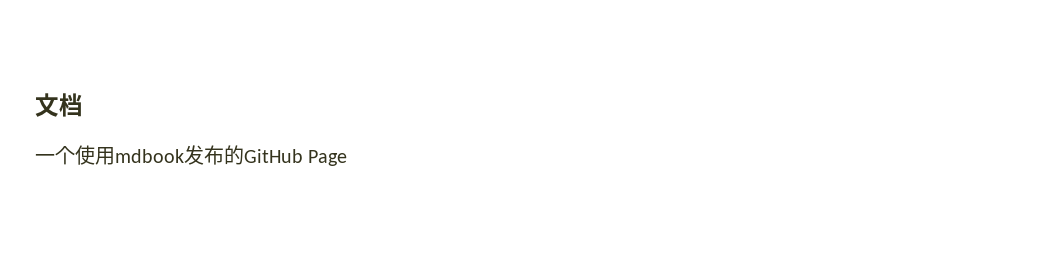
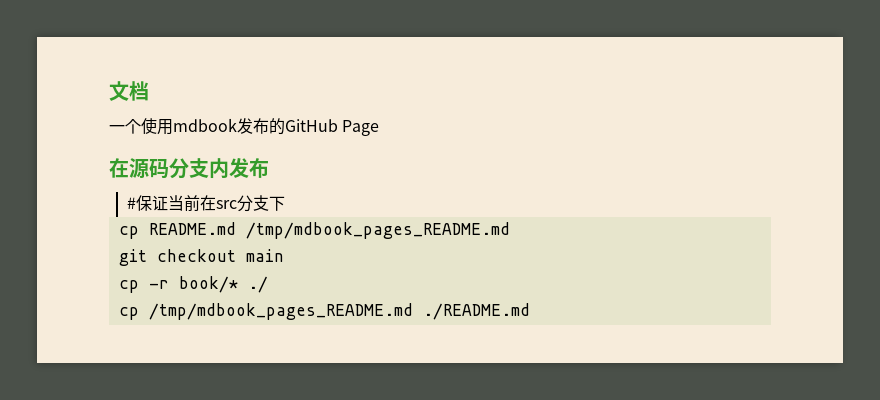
(348, 158) none -> [109,158,269,179] [127,195,286,212] [118,222,510,239] [118,249,284,266] [118,276,268,293] [118,303,530,320] // 在源码分支内发布 // #保证当前在src分支下 // cp README.md /tmp/mdbook_pages_README.md // git checkout main // cp -r book/* ./ // cp /tmp/mdbook_pages_README.md ./README.md

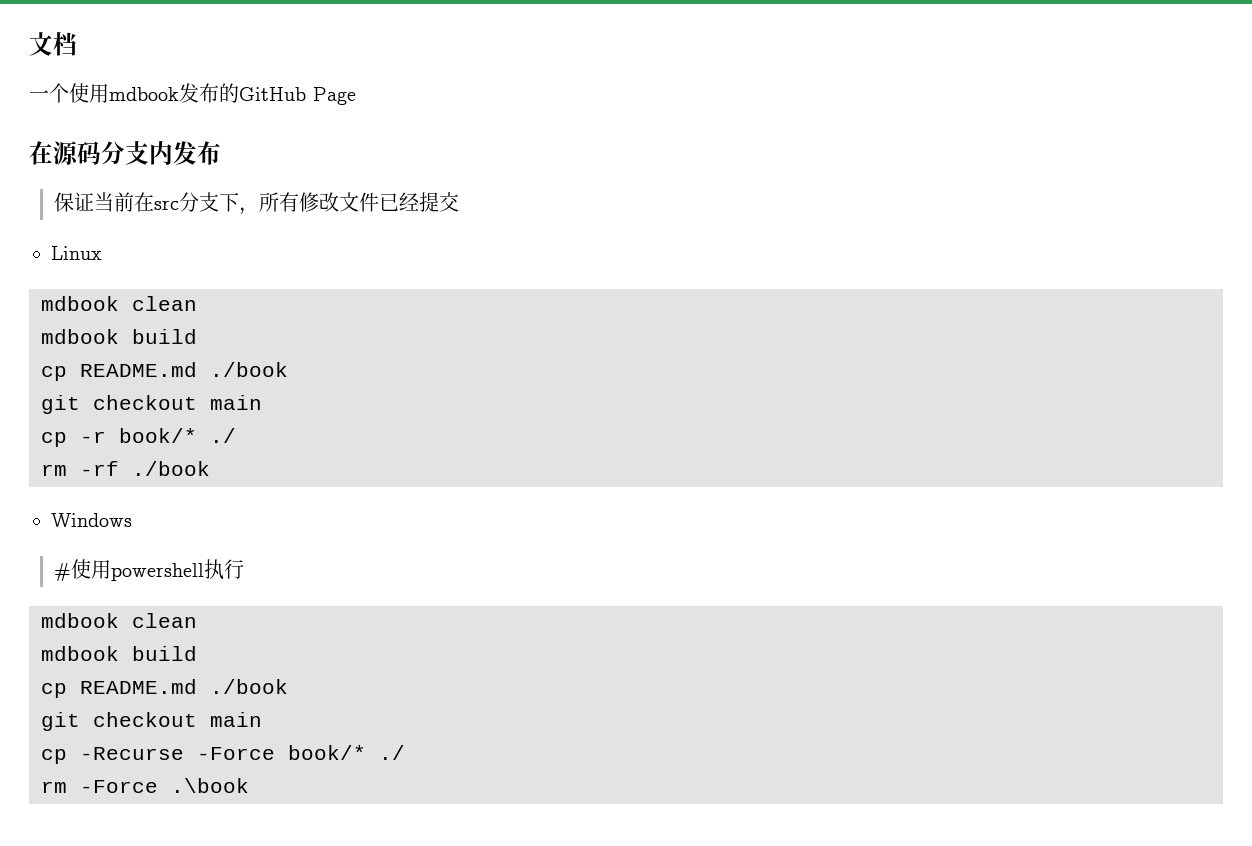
[127,197,137,209] # -> (221, 153) none
[118,222,510,239] // cp README.md /tmp/mdbook_pages_README.md -> [239,192,460,215] [51,246,102,260] [41,296,197,311] [41,329,197,344] [41,362,288,381] ，所有修改文件已经提交 // Linux // mdbook clean // mdbook build // cp README.md ./book
[118,303,530,320] cp /tmp/mdbook_pages_README.md ./README.md -> [41,461,210,476] [51,513,132,527] [54,559,245,581] [41,613,197,628] [41,646,197,661] [41,679,288,698] [41,712,262,731] [41,745,405,764] [41,778,249,793] rm -rf ./book // Windows // #使用powershell执行 // mdbook clean // mdbook build // cp README.md ./book // git checkout main // cp -Recurse -Force book/* ./ // rm -Force .\book

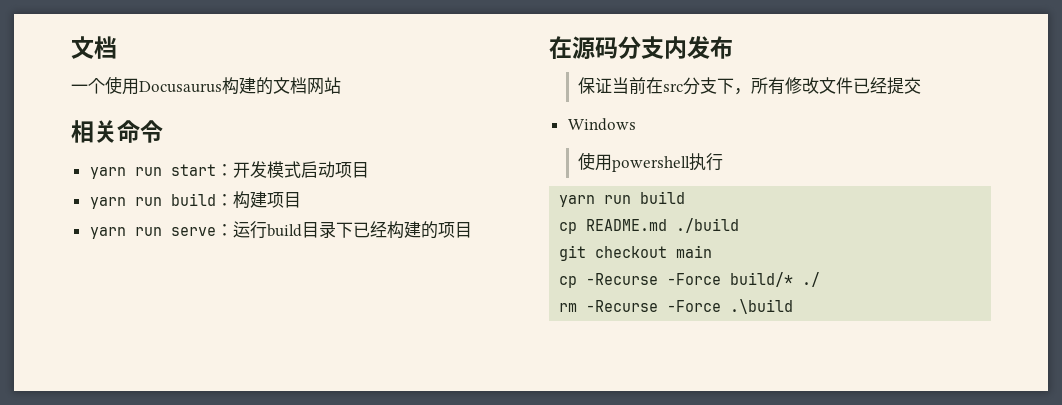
[109,83,356,105] mdbook发布的GitHub Page -> [139,77,341,95] [71,120,163,143] [89,161,369,179] [89,191,301,209] [89,221,472,239] Docusaurus构建的文档网站 // 相关命令 // yarn run start：开发模式启动项目 // yarn run build：构建项目 // yarn run serve：运行build目录下已经构建的项目
[51,246,102,260] [41,296,197,311] [41,329,197,344] [41,362,288,381] [41,395,262,414] [41,428,236,447] [41,461,210,476] // Linux // mdbook clean // mdbook build // cp README.md ./book // git checkout main // cp -r book/* ./ // rm -rf ./book -> (922, 85) none
[54,563,72,581] # -> (636, 124) none
[41,613,197,628] [41,646,197,661] [41,679,288,698] mdbook clean // mdbook build // cp README.md ./book -> [559,191,686,207] [559,218,740,234] yarn run build // cp README.md ./build
[288,745,405,760] [41,778,249,793] book/* ./ // rm -Force .\book -> [730,272,821,287] [559,299,794,314] build/* ./ // rm -Recurse -Force .\build

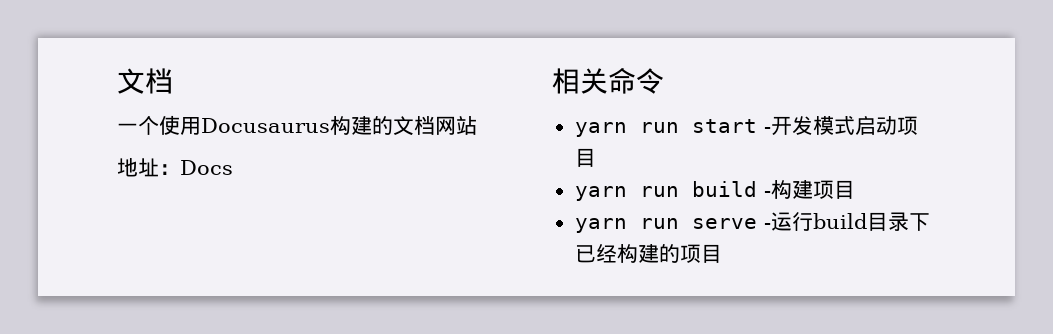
(341, 85) none -> [117,158,233,177] // 地址：Docs
[215,164,233,176] ： -> [763,127,771,133] -
[215,194,233,206] ： -> [763,191,771,197] -
[215,224,233,236] ： -> [763,223,771,229] -
[549,36,733,60] [578,77,922,95] [567,118,636,131] [578,152,724,172] [559,191,686,207] [559,218,740,234] [559,245,713,261] [559,272,821,288] [559,299,794,314] // 在源码分支内发布 // 保证当前在src分支下，所有修改文件已经提交 // Windows // 使用powershell执行 // yarn run build // cp README.md ./build // git checkout main // cp -Recurse -Force build/* ./ // rm -Recurse -Force .\build -> (722, 253) none

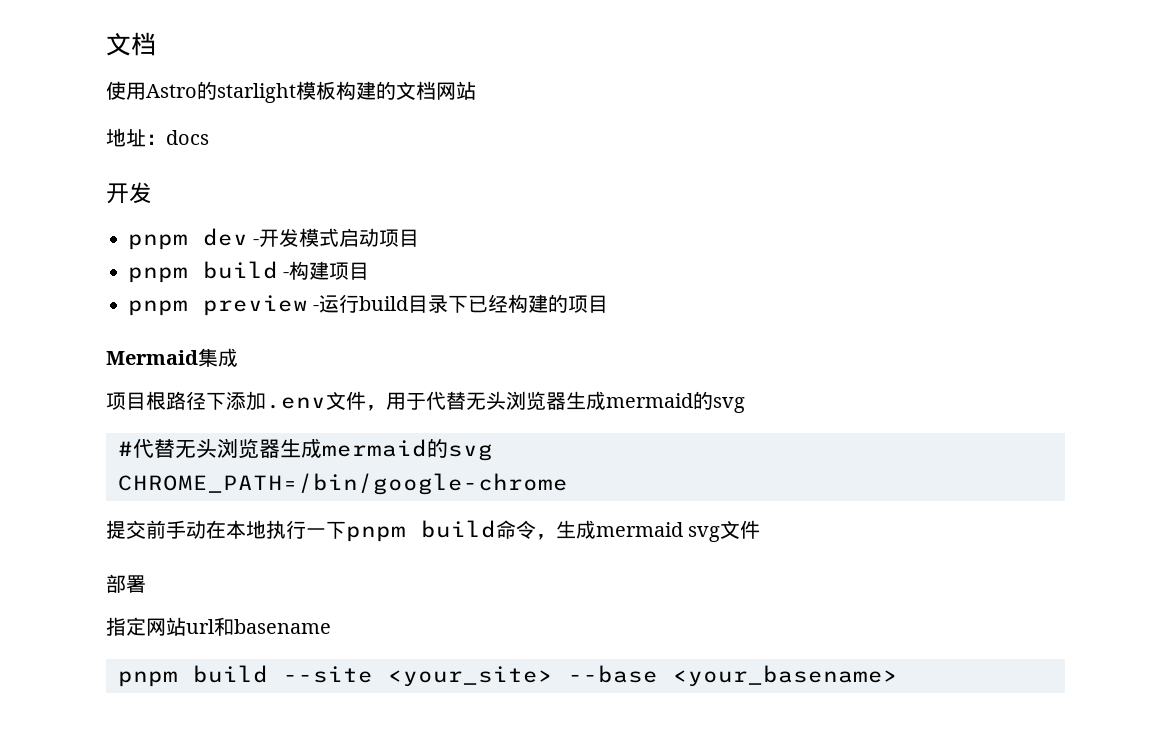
[117,115,330,135] 一个使用Docusaurus -> [106,81,336,103] 使用Astro的starlight模板
[180,160,233,175] [552,68,664,94] [574,119,757,137] Docs // 相关命令 // yarn run start -> [166,130,209,145] [106,182,152,204] [128,228,248,250] docs // 开发 // pnpm dev
[574,186,679,201] yarn run -> [128,267,188,283] pnpm
[574,218,757,233] yarn run serve -> [128,295,308,316] pnpm preview
(722, 253) none -> [106,348,238,367] [106,391,745,413] [118,438,493,461] [118,473,568,495] [106,520,761,542] [106,574,146,593] [106,617,331,636] [118,665,898,687] // Mermaid集成 // 项目根路径下添加.env文件，用于代替无头浏览器生成mermaid的svg // #代替无头浏览器生成mermaid的svg // CHROME_PATH=/bin/google-chrome // 提交前手动在本地执行一下pnpm build命令，生成mermaid svg文件 // 部署 // 指定网站url和basename // pnpm build --site <your_site> --base <your_basename>

